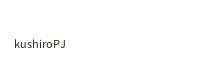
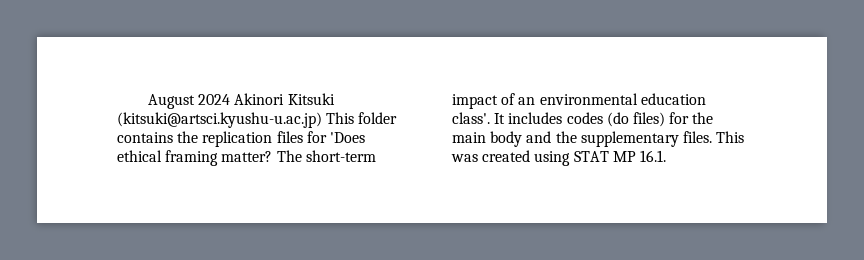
[14,39,66,48] kushiroPJ -> [148,93,335,109] [117,112,398,128] [117,131,365,147] [117,150,376,166] [452,93,706,109] [452,112,714,127] [452,131,745,147] [451,150,666,166] August 2024 Akinori Kitsuki (kitsuki@artsci.kyushu-u.ac.jp) This folder contains the replication files for 'Does ethical framing matter? The short-term impact of an environmental education class'. It includes codes (do files) for the main body and the supplementary files. This was created using STAT MP 16.1.

